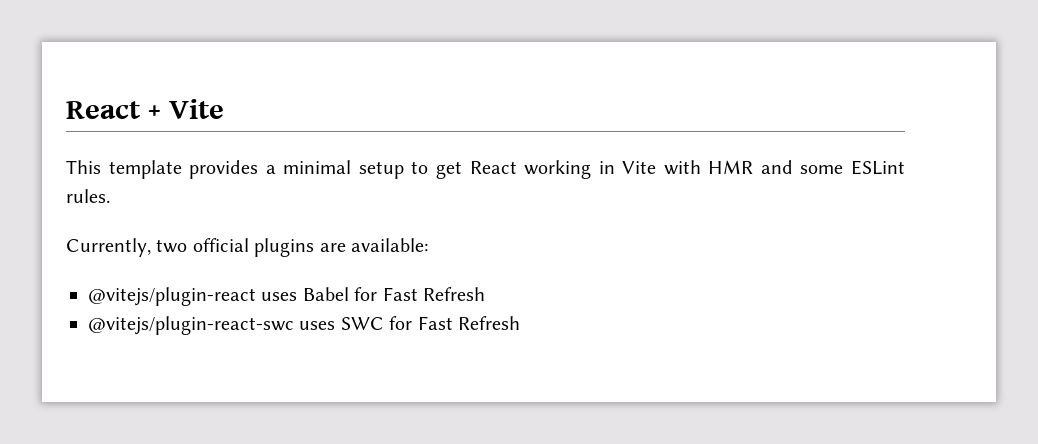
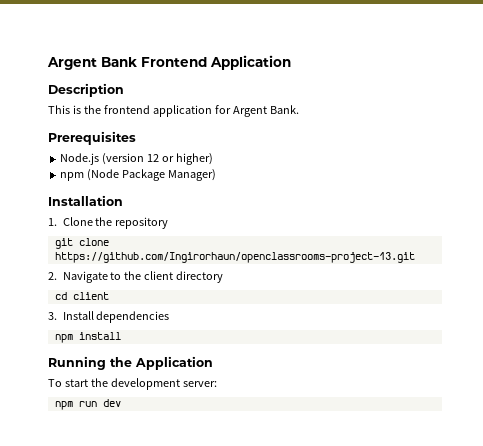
[66,99,224,119] [66,160,905,179] [66,189,110,203] [66,238,428,257] [88,287,485,306] [88,316,520,335] React + Vite // This template provides a minimal setup to get React working in Vite with HMR and some ESLint rules. // Currently, two official plugins are available: // @vitejs/plugin-react uses Babel for Fast Refresh // @vitejs/plugin-react-swc uses SWC for Fast Refresh -> [47,55,291,70] [48,83,124,97] [48,105,299,117] [48,131,136,145] [60,153,213,165] [60,169,217,181] [48,195,123,206] [48,217,169,229] [54,238,109,249] [54,252,415,263] [48,271,224,283] [54,292,109,300] [48,311,170,323] [54,332,121,343] [48,356,213,370] [48,378,217,390] [54,399,121,410] Argent Bank Frontend Application // Description // This is the frontend application for Argent Bank. // Prerequisites // Node.js (version 12 or higher) // npm (Node Package Manager) // Installation // 1. Clone the repository // git clone https://github.com/Ingirorhaun/openclassrooms-project-13.git // 2. Navigate to the client directory // cd client // 3. Install dependencies // npm install // Running the Application // To start the development server: // npm run dev

